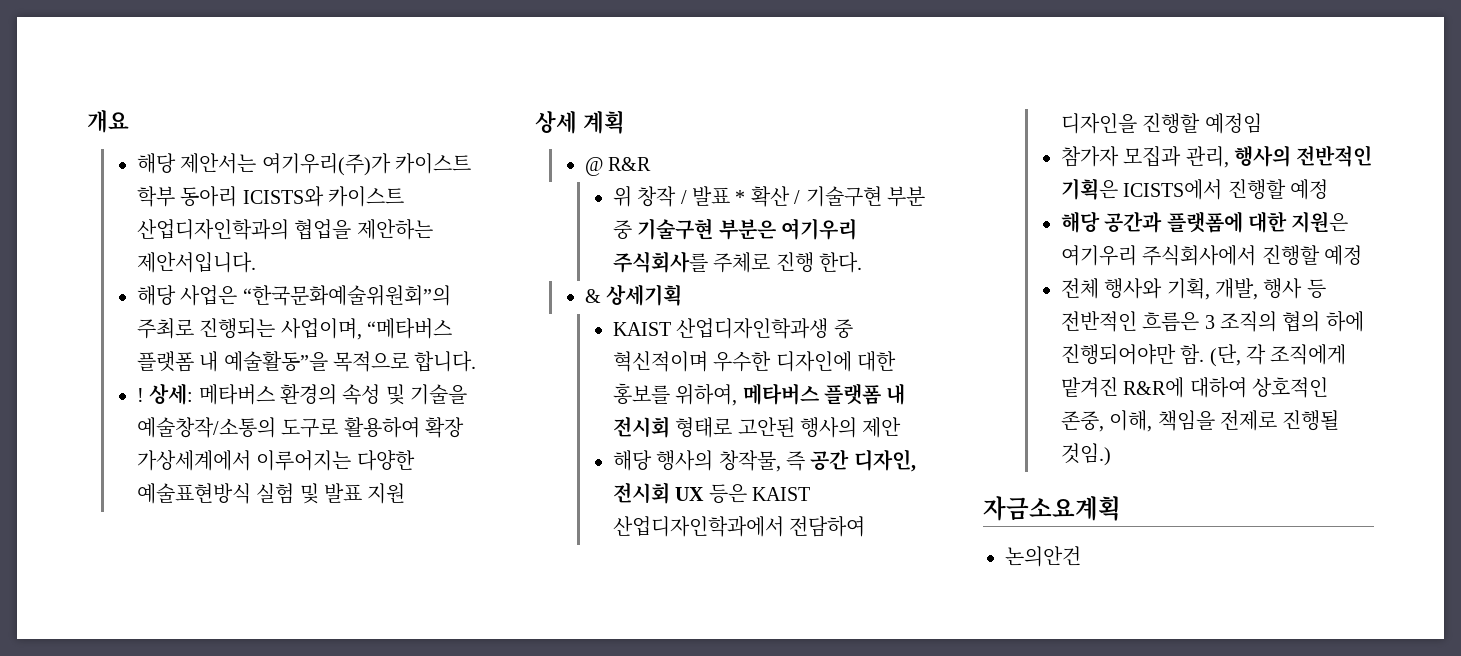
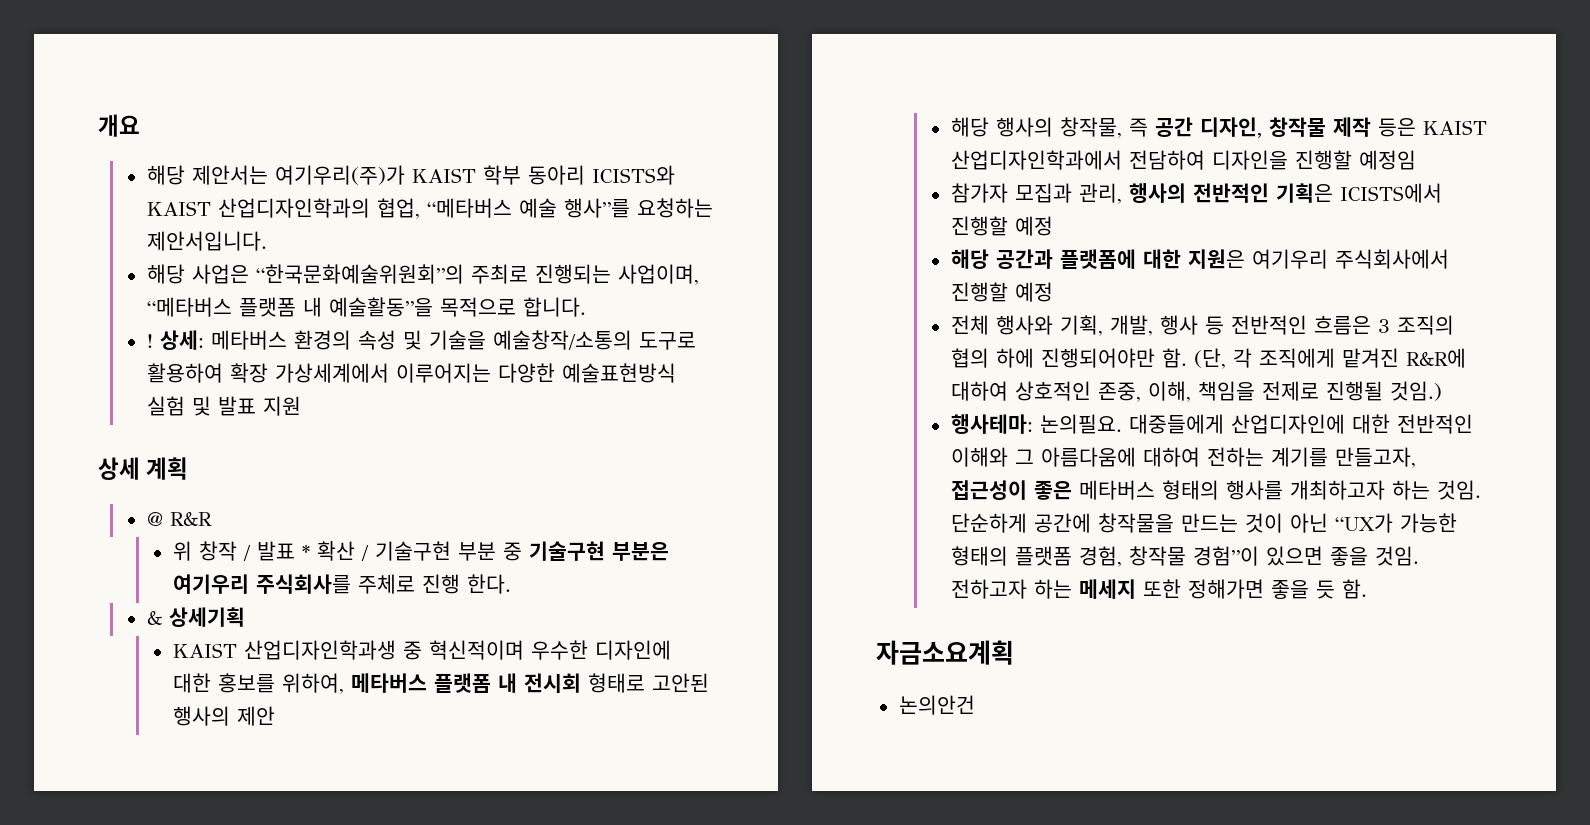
[395,153,472,174] 카이스트 -> [411,168,476,183] KAIST
[328,186,405,207] [136,219,433,240] 카이스트 산업디자인학과의 협업을 제안하는 -> [146,198,713,219] KAIST 산업디자인학과의 협업, “메타버스 예술 행사”를 요청하는
[612,482,705,504] 전시회 UX -> [1268,117,1371,137] 창작물 제작
(1111, 454) none -> [950,414,1473,434] [950,447,1416,468] [950,480,1481,500] [950,513,1457,533] [950,546,1419,567] [950,579,1367,599] // 행사테마: 논의필요. 대중들에게 산업디자인에 대한 전반적인 이해와 그 아름다움에 대하여 전하는 계기를 만들고자, 접근성이 좋은 메타버스 형태의 행사를 개최하고자 하는 것임. 단순하게 공간에 창작물을 만드는 것이 아닌 “UX가 가능한 형태의 플랫폼 경험, 창작물 경험”이 있으면 좋을 것임. 전하고자 하는 메세지 또한 정해가면 좋을 듯 함.

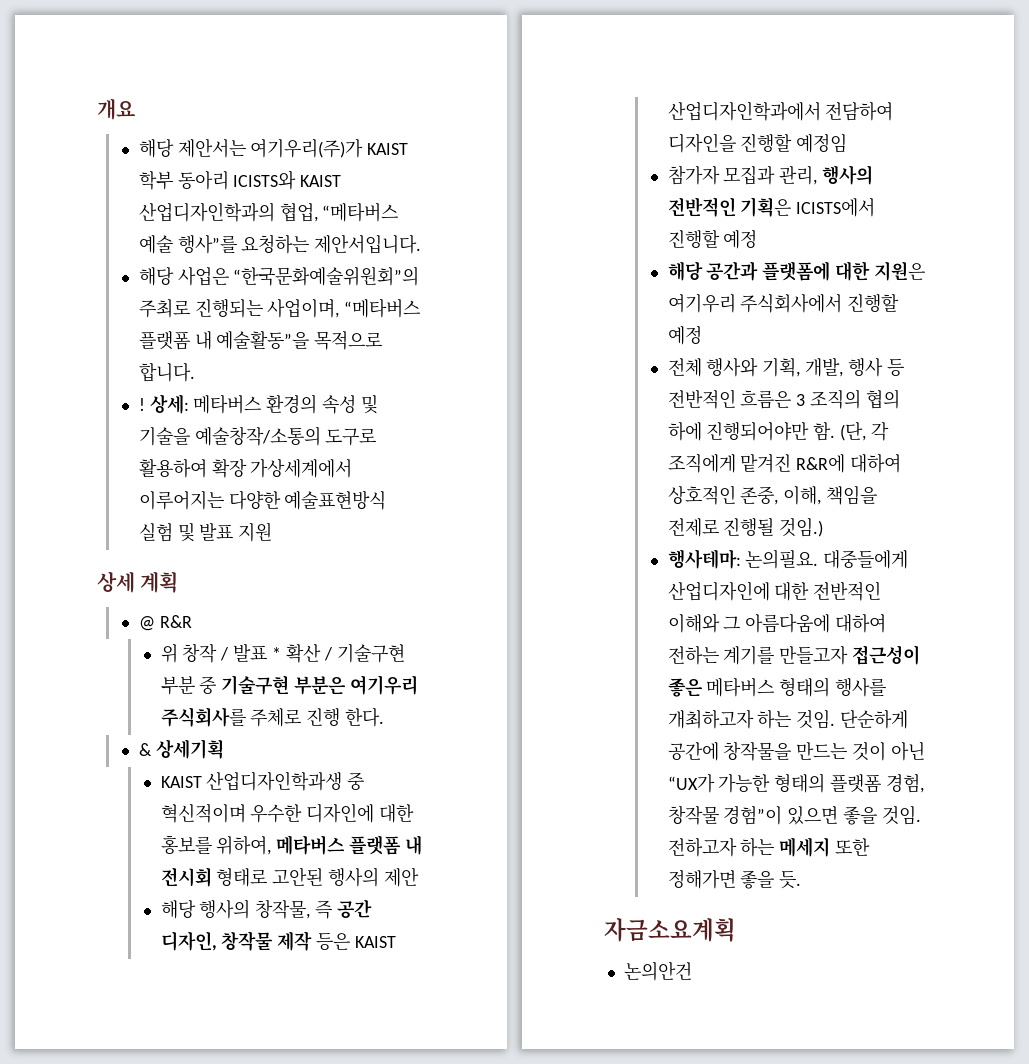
[1334,447,1416,468] 만들고자, -> [779,645,849,665] 만들고자
[1315,579,1367,599] 듯 함. -> [779,871,802,889] 듯.

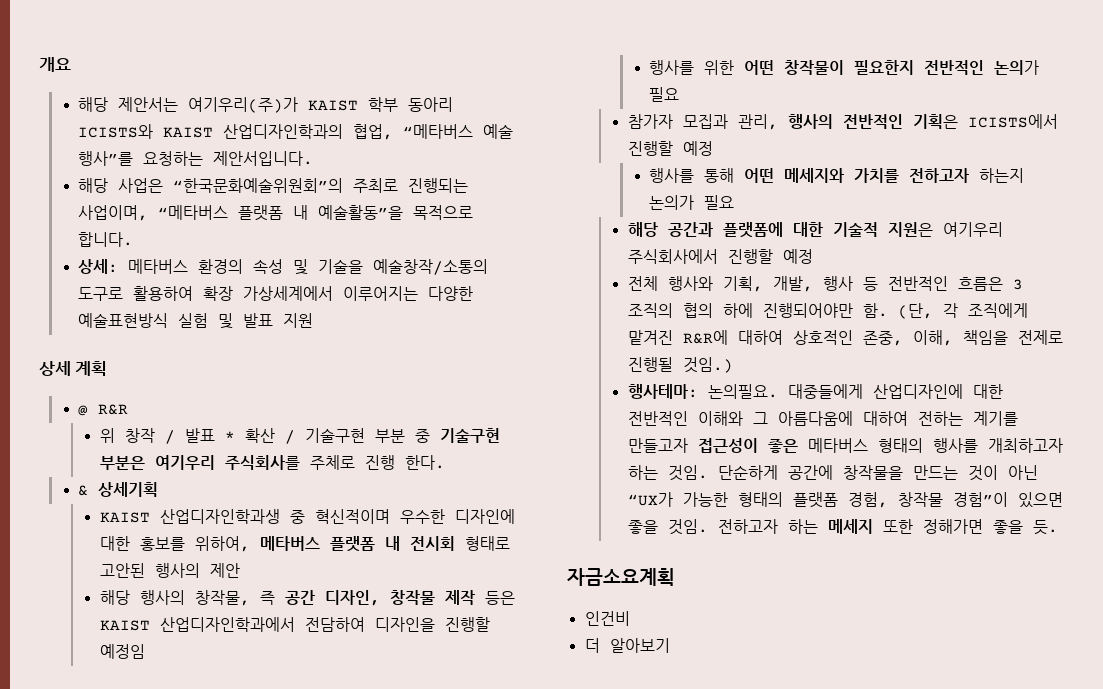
[138,398,145,411] ! -> (134, 239) none
(848, 143) none -> [649,60,1040,75] [649,87,680,102] // 행사를 위한 어떤 창작물이 필요한지 전반적인 논의가 필요
(758, 239) none -> [649,168,1025,183] [649,195,735,210] // 행사를 통해 어떤 메세지와 가치를 전하고자 하는지 논의가 필요
(871, 271) none -> [832,222,878,237] 기술적
[623,961,692,981] 논의안건 -> [584,611,630,626] [584,638,670,653] 인건비 // 더 알아보기

